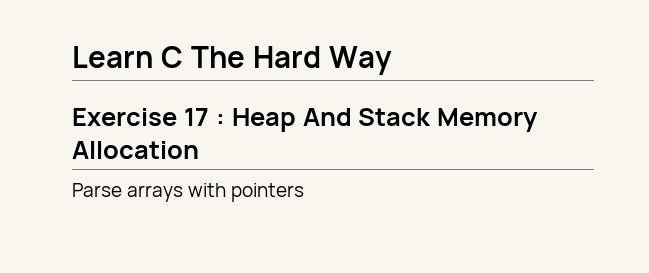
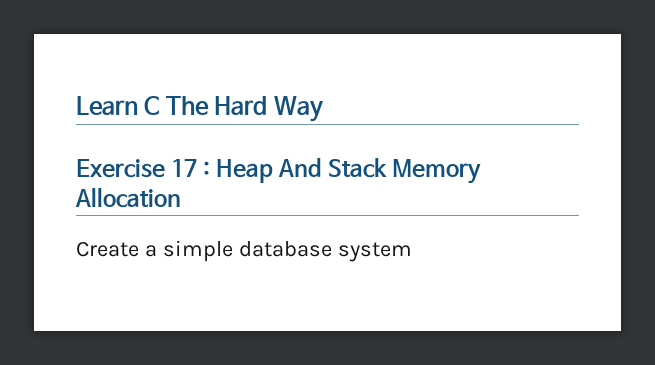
[72,183,305,202] Parse arrays with pointers -> [76,240,412,262] Create a simple database system

